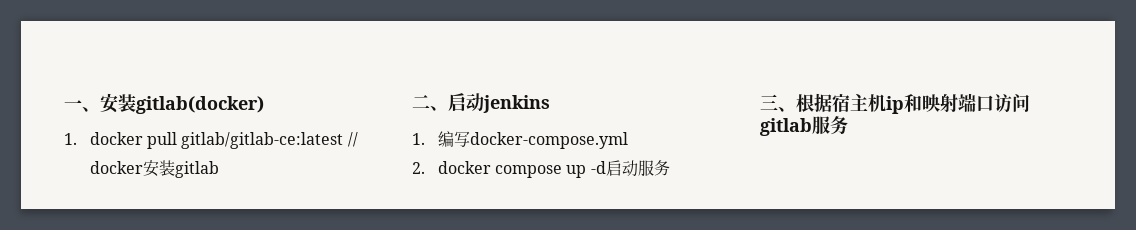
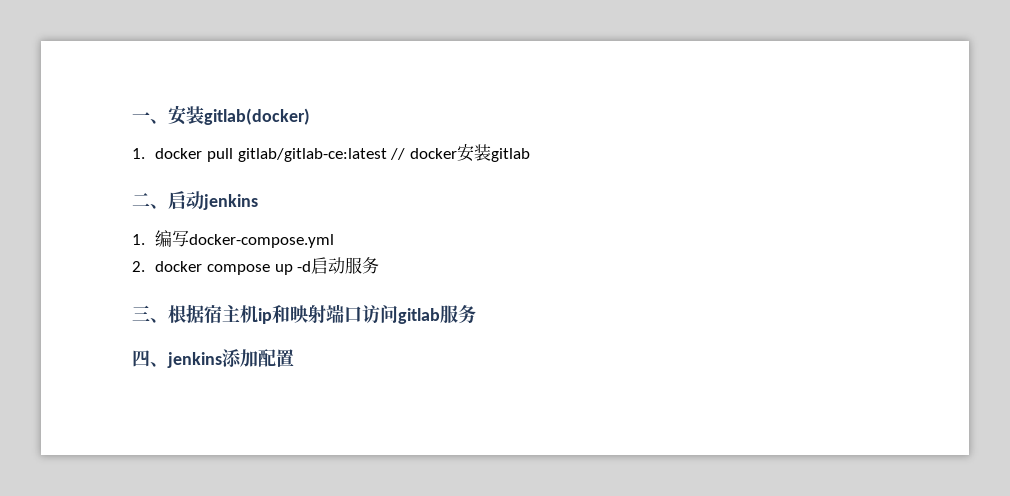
(848, 125) none -> [132,349,294,368] // 四、jenkins添加配置

